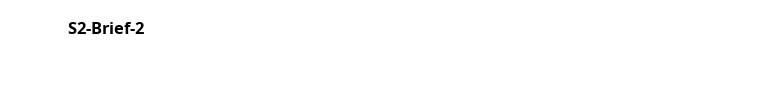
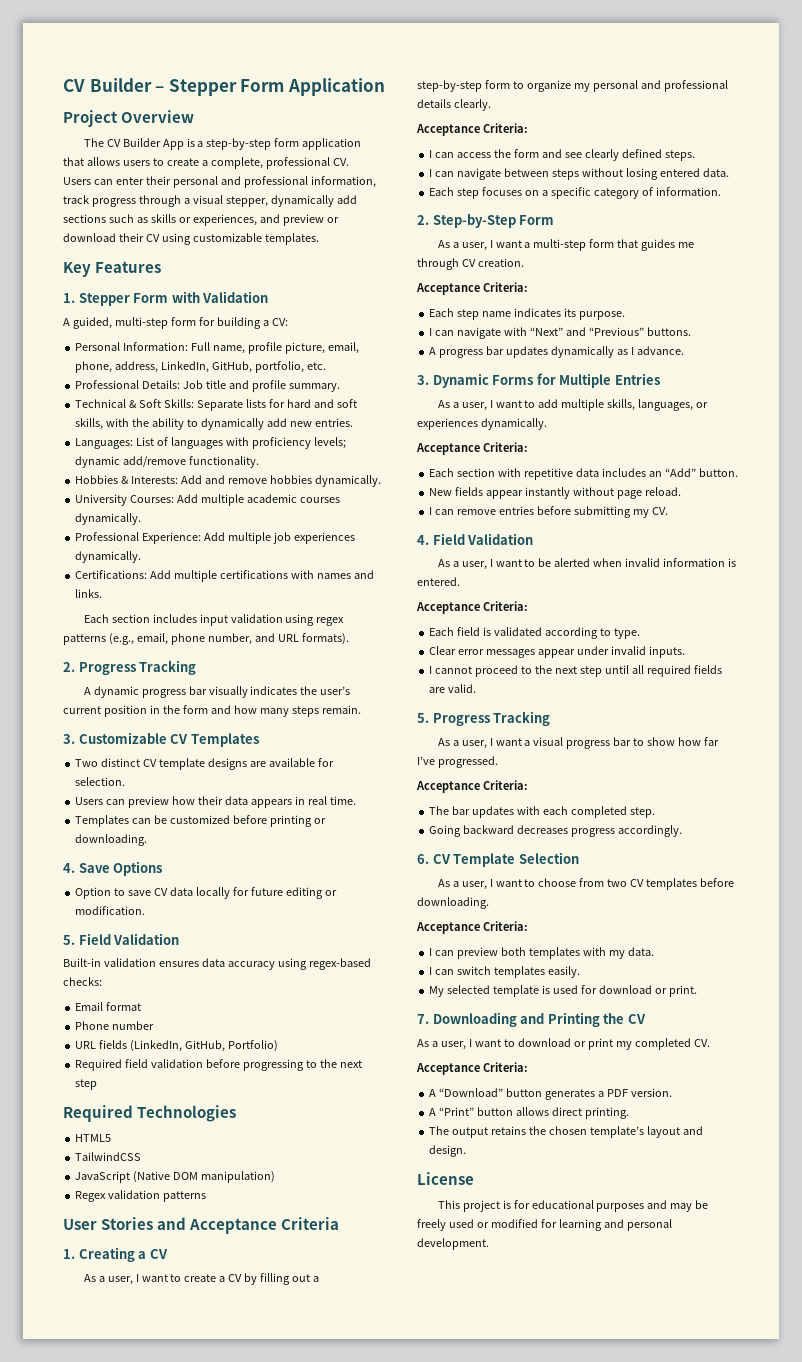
[68,22,144,34] S2-Brief-2 -> [63,78,385,96] [63,110,195,127] [83,138,362,150] [63,157,349,169] [63,176,376,188] [63,195,357,207] [63,214,339,226] [63,233,319,245] [63,261,162,277] [63,291,269,306] [63,317,288,329] [75,342,359,354] [75,361,326,373] [75,380,340,392] [75,399,357,411] [75,418,353,430] [75,437,346,449] [75,456,260,468] [75,475,381,487] [75,494,340,506] [75,513,142,525] [75,532,355,544] [75,551,142,563] [75,570,374,582] [75,589,103,598] [83,614,345,626] [63,633,349,645] [63,660,197,675] [83,686,351,698] [63,705,361,717] [63,732,259,747] [75,758,334,770] [75,777,126,786] [75,796,356,808] [75,815,326,827] [75,834,148,846] [63,861,163,876] [75,887,337,899] [75,906,146,915] [63,933,180,945] [63,958,371,970] [63,977,102,986] [75,1002,142,1011] [75,1021,155,1030] [75,1040,278,1052] [75,1059,362,1071] [75,1079,98,1090] [63,1105,237,1122] [75,1134,112,1142] [75,1152,142,1161] [75,1171,276,1183] [75,1190,207,1202] [63,1217,340,1234] [63,1247,168,1262] [83,1273,320,1285] [417,80,728,92] [417,99,491,111] [416,123,528,136] [429,149,695,161] [429,168,729,180] [429,187,721,199] [417,214,555,228] [437,239,695,251] [417,258,524,270] [416,282,528,295] [429,308,625,320] [429,327,691,339] [429,346,684,358] [417,373,660,388] [437,399,709,411] [417,418,547,430] [416,442,528,455] [429,468,738,480] [429,487,681,499] [429,506,668,518] [417,533,534,545] [437,558,737,570] [417,577,460,586] [416,601,528,614] [429,627,640,639] [429,646,685,658] [429,665,722,677] [429,684,477,693] [417,711,551,726] [437,737,720,749] [417,756,498,768] [416,780,528,793] [429,806,655,818] [429,825,682,837] [417,852,579,867] [437,878,735,890] [417,897,489,909] [416,921,528,934] [429,947,654,959] [429,966,580,978] [429,985,697,997] [417,1012,646,1027] [417,1038,710,1050] [416,1062,528,1075] [429,1088,672,1100] [429,1107,629,1119] [429,1126,703,1138] [429,1145,467,1157] [417,1172,474,1185] [437,1200,709,1212] [417,1219,672,1231] [417,1238,489,1250] CV Builder – Stepper Form Application // Project Overview // The CV Builder App is a step-by-step form application that allows users to create a complete, professional CV. // Users can enter their personal and professional information, track progress through a visual stepper, dynamically add sections such as skills or experiences, and preview or download their CV using customizable templates. // Key Features // 1. Stepper Form with Validation // A guided, multi-step form for building a CV: // Personal Information: Full name, profile picture, email, phone, address, LinkedIn, GitHub, portfolio, etc. // Professional Details: Job title and profile summary. // Technical & Soft Skills: Separate lists for hard and soft skills, with the ability to dynamically add new entries. // Languages: List of languages with proficiency levels; dynamic add/remove functionality. // Hobbies & Interests: Add and remove hobbies dynamically. // University Courses: Add multiple academic courses dynamically. // Professional Experience: Add multiple job experiences dynamically. // Certifications: Add multiple certifications with names and links. // Each section includes input validation using regex patterns (e.g., email, phone number, and URL formats). // 2. Progress Tracking // A dynamic progress bar visually indicates the user’s current position in the form and how many steps remain. // 3. Customizable CV Templates // Two distinct CV template designs are available for selection. // Users can preview how their data appears in real time. // Templates can be customized before printing or downloading. // 4. Save Options // Option to save CV data locally for future editing or modification. // 5. Field Validation // Built-in validation ensures data accuracy using regex-based checks: // Email format // Phone number // URL fields (LinkedIn, GitHub, Portfolio) // Required field validation before progressing to the next step // Required Technologies // HTML5 // TailwindCSS // JavaScript (Native DOM manipulation) // Regex validation patterns // User Stories and Acceptance Criteria // 1. Creating a CV // As a user, I want to create a CV by filling out a step-by-step form to organize my personal and professional details clearly. // Acceptance Criteria: // I can access the form and see clearly defined steps. // I can navigate between steps without losing entered data. // Each step focuses on a specific category of information. // 2. Step-by-Step Form // As a user, I want a multi-step form that guides me through CV creation. // Acceptance Criteria: // Each step name indicates its purpose. // I can navigate with “Next” and “Previous” buttons. // A progress bar updates dynamically as I advance. // 3. Dynamic Forms for Multiple Entries // As a user, I want to add multiple skills, languages, or experiences dynamically. // Acceptance Criteria: // Each section with repetitive data includes an “Add” button. // New fields appear instantly without page reload. // I can remove entries before submitting my CV. // 4. Field Validation // As a user, I want to be alerted when invalid information is entered. // Acceptance Criteria: // Each field is validated according to type. // Clear error messages appear under invalid inputs. // I cannot proceed to the next step until all required fields are valid. // 5. Progress Tracking // As a user, I want a visual progress bar to show how far I’ve progressed. // Acceptance Criteria: // The bar updates with each completed step. // Going backward decreases progress accordingly. // 6. CV Template Selection // As a user, I want to choose from two CV templates before downloading. // Acceptance Criteria: // I can preview both templates with my data. // I can switch templates easily. // My selected template is used for download or print. // 7. Downloading and Printing the CV // As a user, I want to download or print my completed CV. // Acceptance Criteria: // A “Download” button generates a PDF version. // A “Print” button allows direct printing. // The output retains the chosen template’s layout and design. // License // This project is for educational purposes and may be freely used or modified for learning and personal development.

